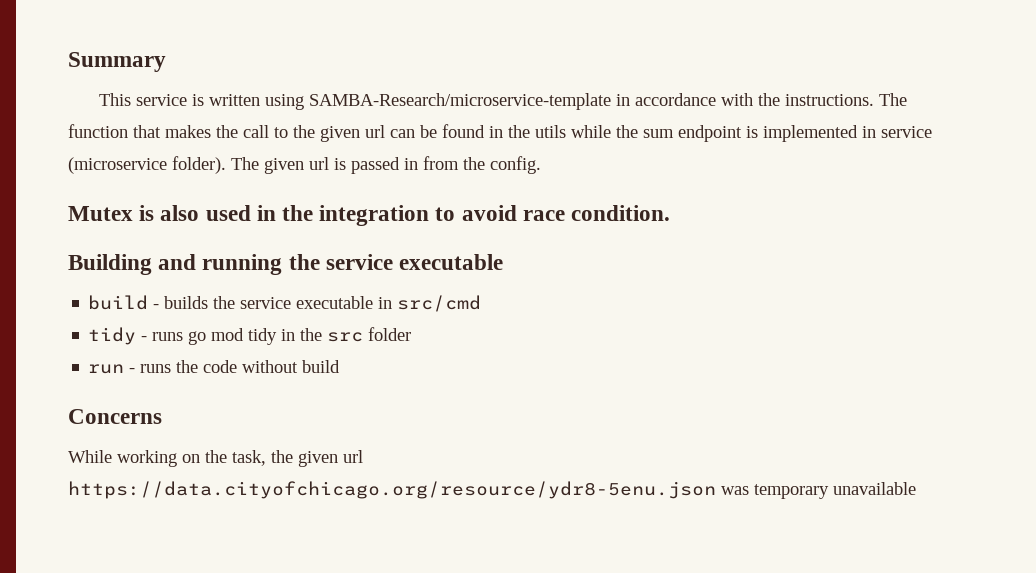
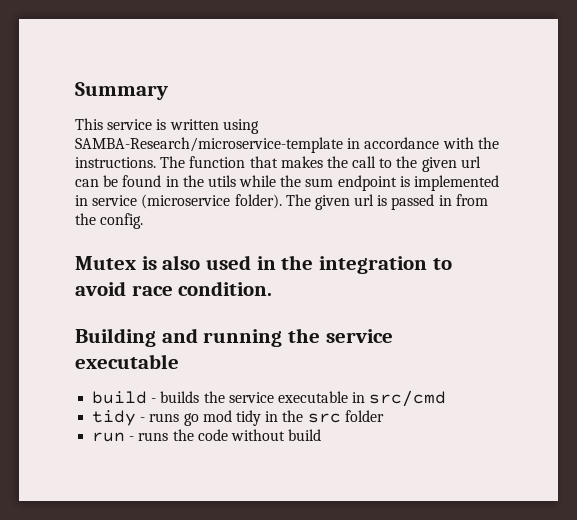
[68,409,162,424] [68,450,363,467] [68,481,916,499] // Concerns // While working on the task, the given url https://data.cityofchicago.org/resource/ydr8-5enu.json was temporary unavailable -> (322, 435) none

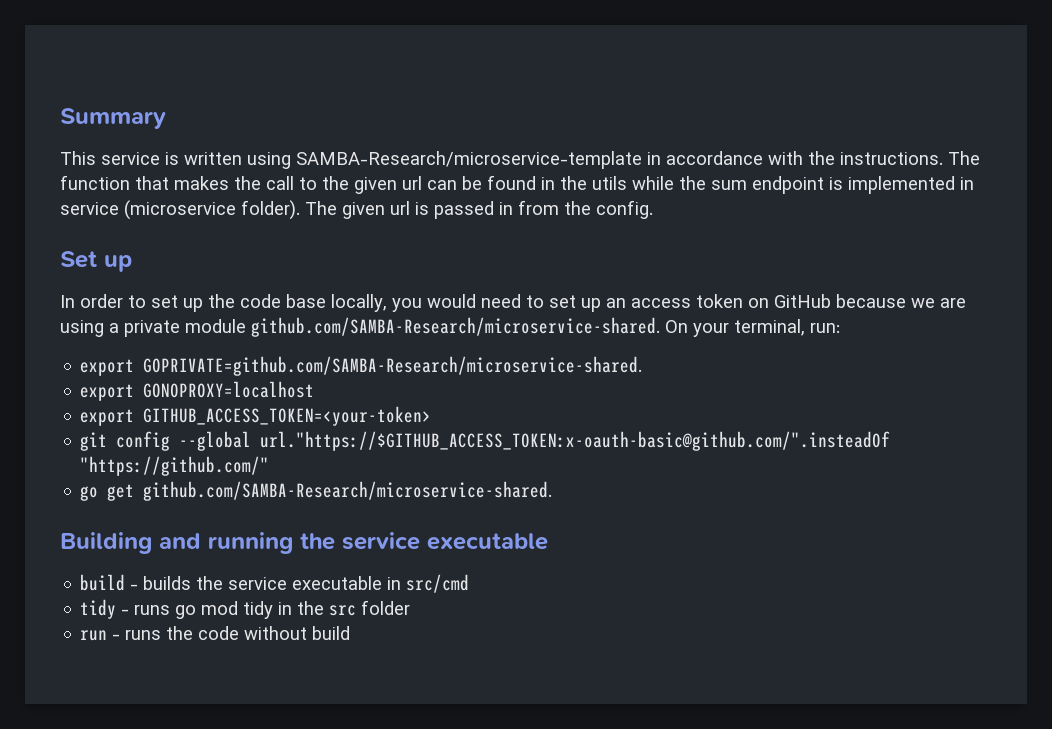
[75,255,452,274] [75,281,273,296] Mutex is also used in the integration to avoid race condition. -> [60,251,132,272] [60,294,966,312] [60,317,840,337] [80,356,643,376] [80,381,315,401] [80,406,432,426] [80,431,891,451] [80,456,270,476] [80,481,553,501] Set up // In order to set up the code base locally, you would need to set up an access token on GitHub because we are using a private module github.com/SAMBA-Research/microservice-shared. On your terminal, run: // export GOPRIVATE=github.com/SAMBA-Research/microservice-shared. // export GONOPROXY=localhost // export GITHUB_ACCESS_TOKEN=<your-token> // git config --global url."https://$GITHUB_ACCESS_TOKEN:x-oauth-basic@github.com/".insteadOf "https://github.com/" // go get github.com/SAMBA-Research/microservice-shared.

